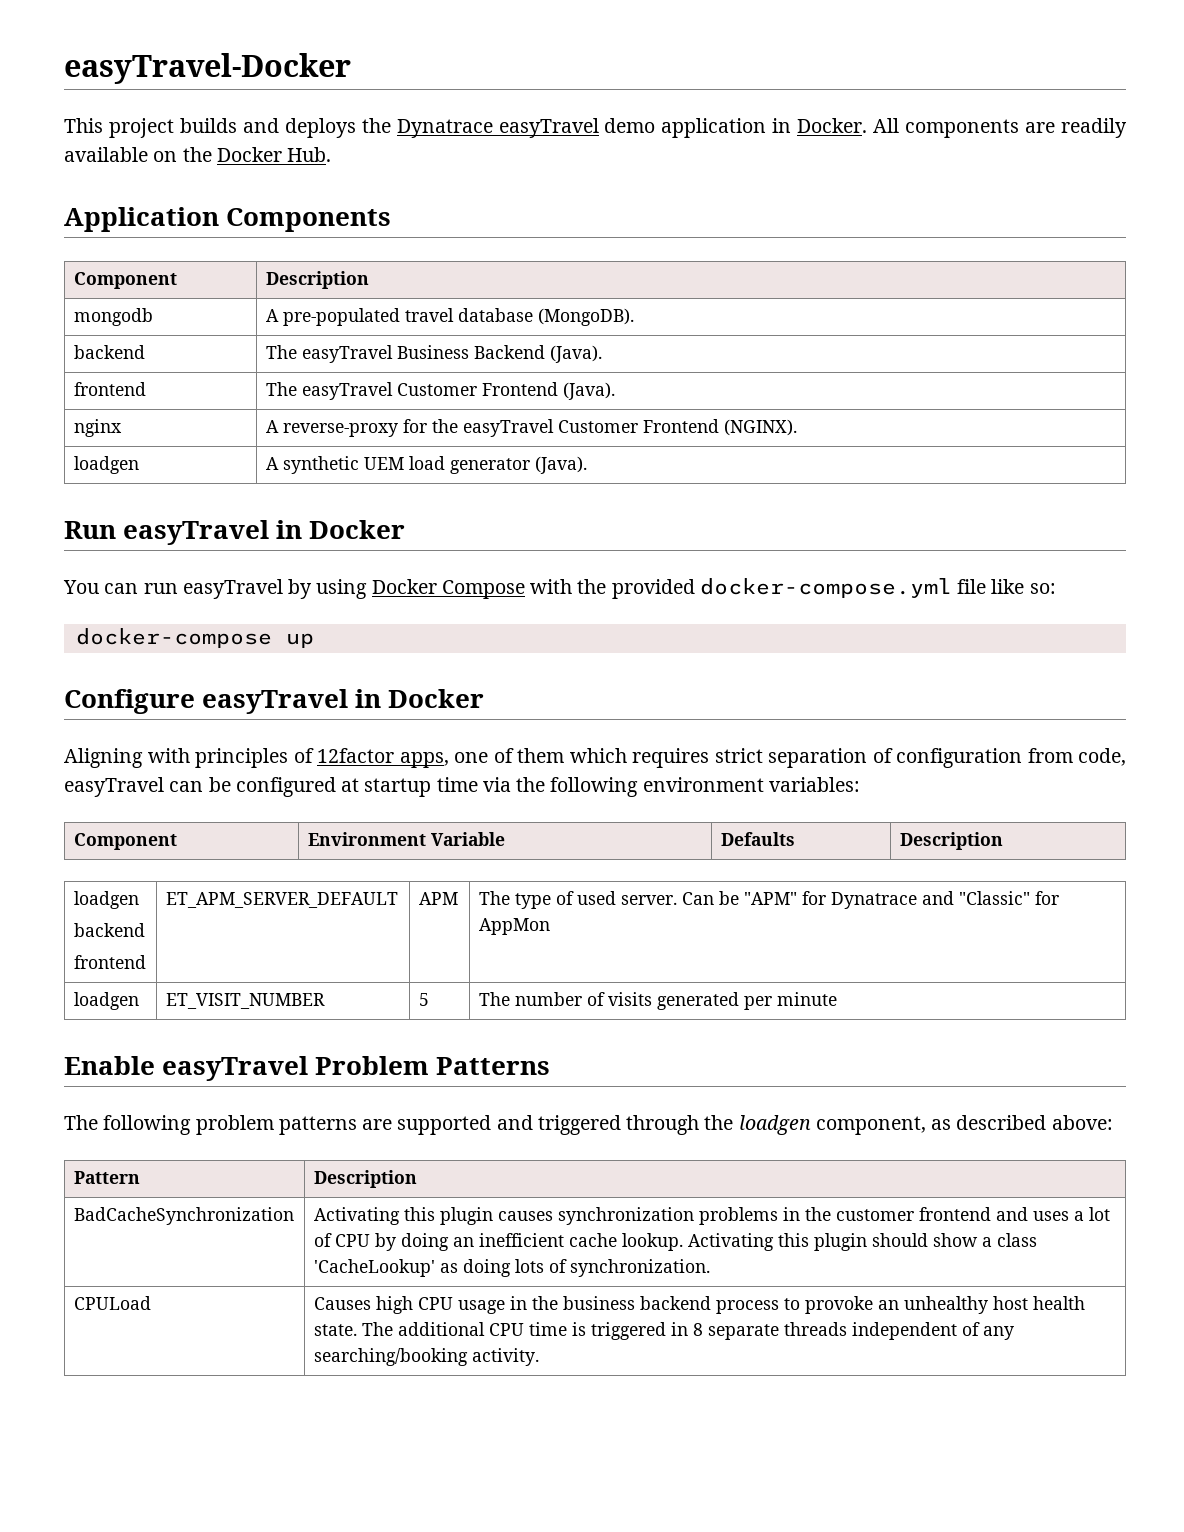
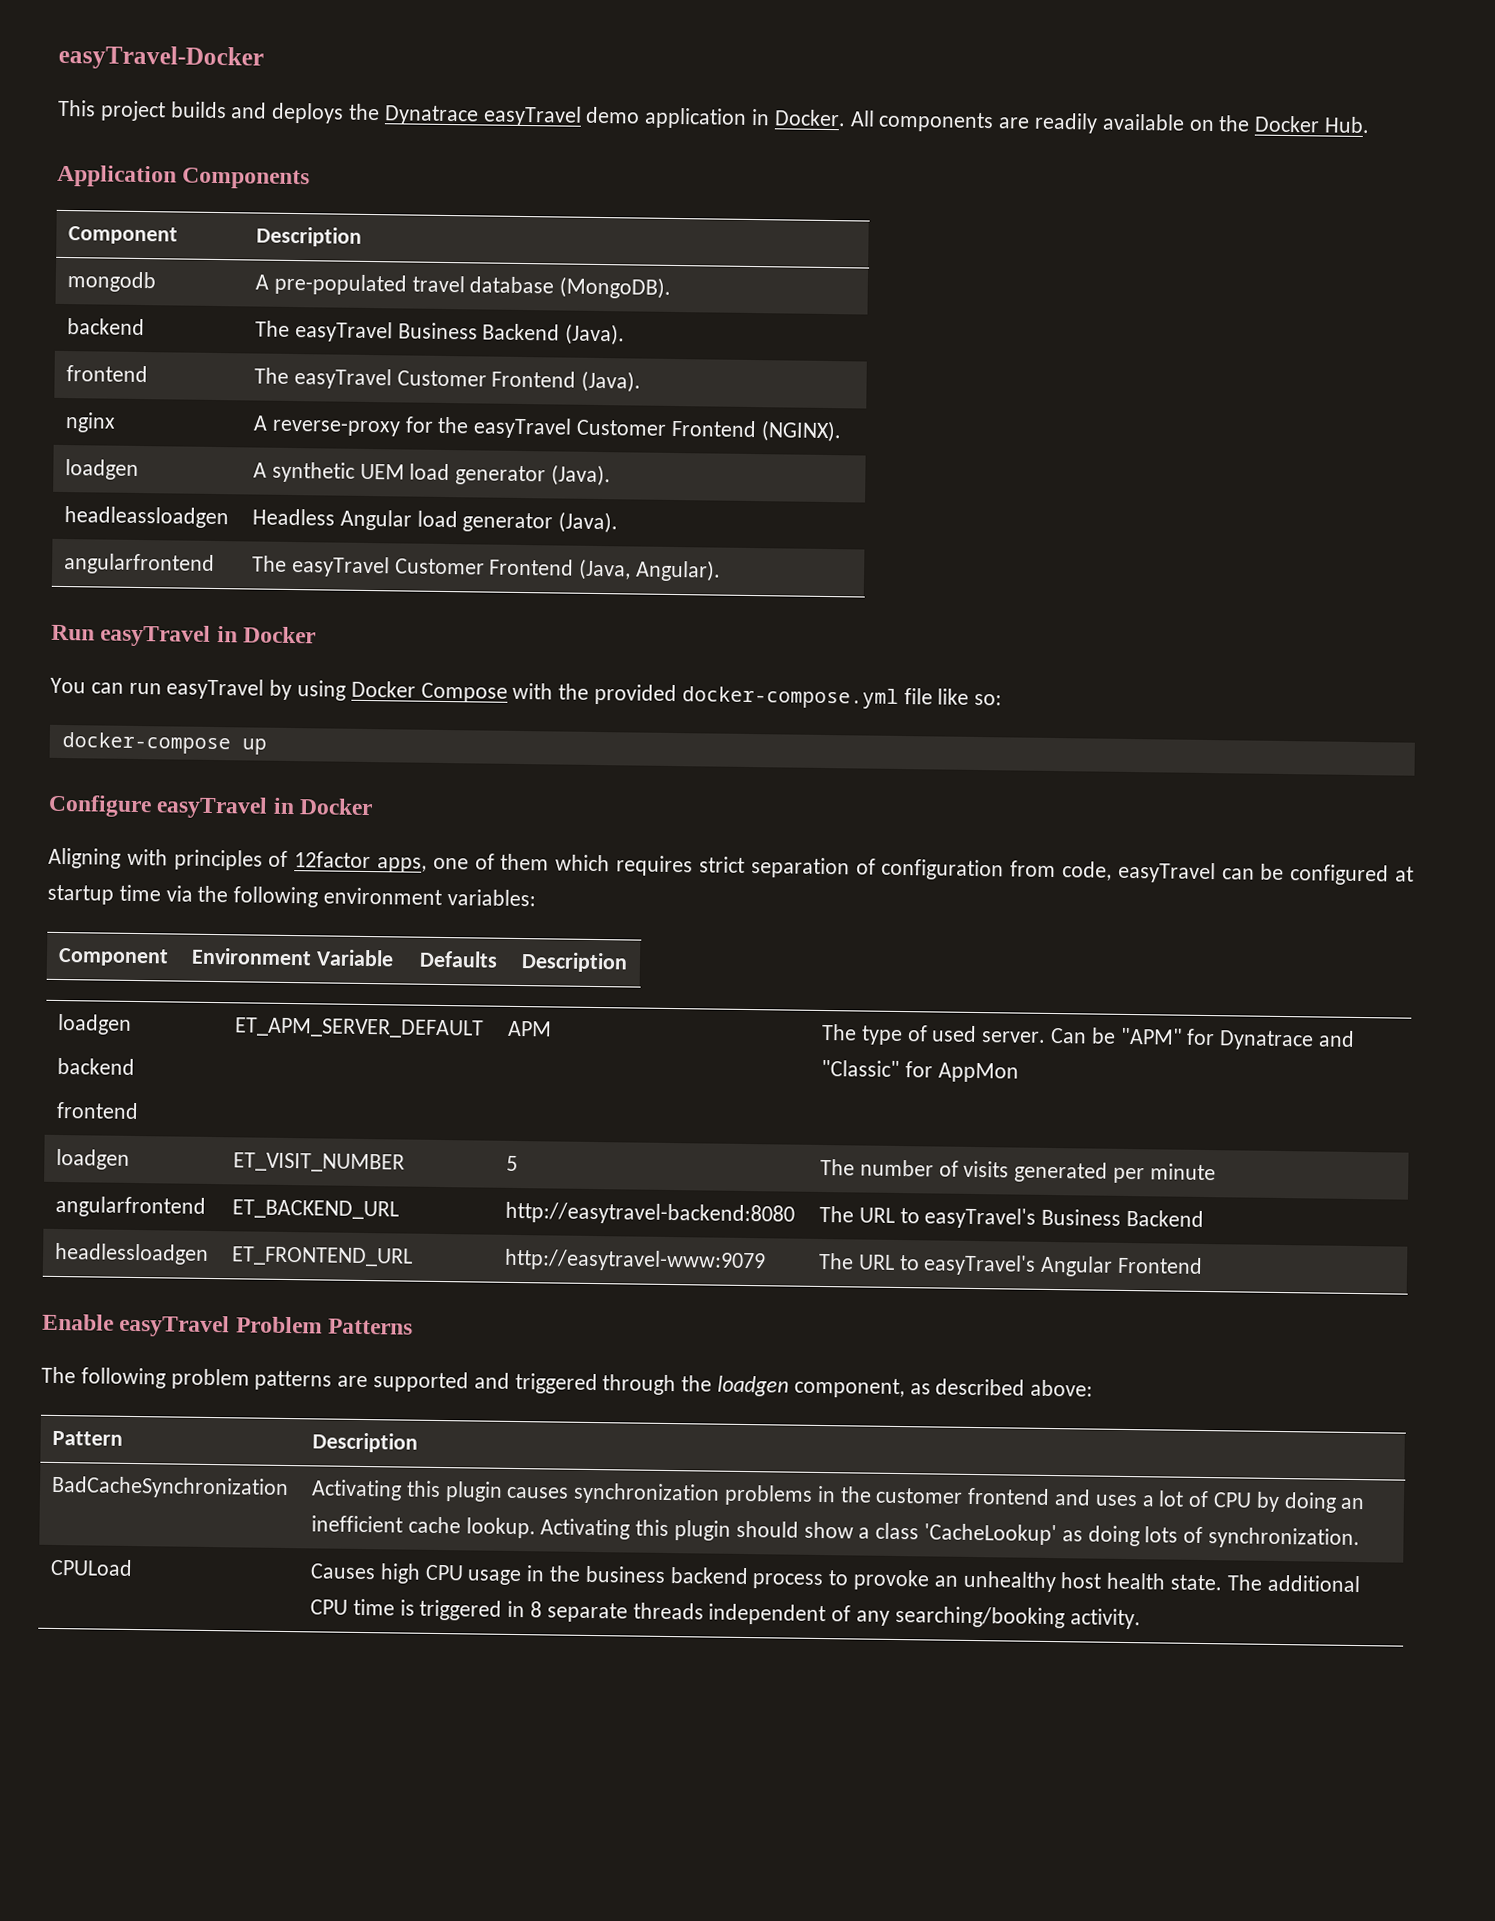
(587, 465) none -> [63,506,229,529] [251,508,619,534] [63,553,215,575] [251,555,721,582] // headleassloadgen | Headless Angular load generator (Java). // angularfrontend | The easyTravel Customer Frontend (Java, Angular).
(837, 999) none -> [54,1195,206,1218] [231,1199,399,1220] [504,1201,795,1226] [818,1205,1204,1229] [53,1242,209,1265] [230,1246,413,1267] [503,1248,766,1273] [817,1252,1203,1277] // angularfrontend | ET_BACKEND_URL | http://easytravel-backend:8080 | The URL to easyTravel's Business Backend // headlessloadgen | ET_FRONTEND_URL | http://easytravel-www:9079 | The URL to easyTravel's Angular Frontend

